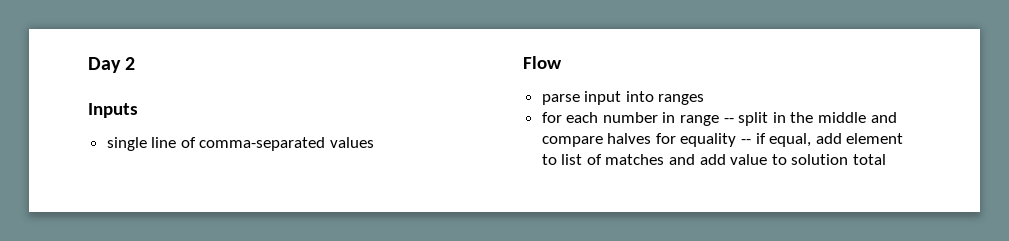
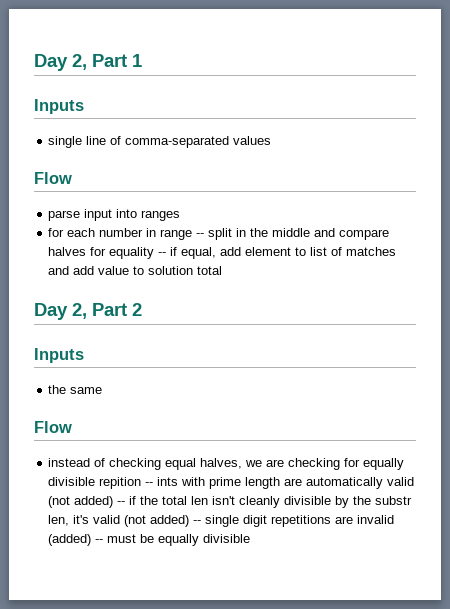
[88,57,136,73] Day 2 -> [34,54,142,71] Day 2, Part 1
(887, 159) none -> [34,303,142,320] [34,348,84,363] [48,385,103,394] [34,421,72,433] [48,458,405,470] [48,477,415,489] [48,496,413,508] [48,515,395,527] [48,534,251,546] // Day 2, Part 2 // Inputs // the same // Flow // instead of checking equal halves, we are checking for equally divisible repition -- ints with prime length are automatically valid (not added) -- if the total len isn't cleanly divisible by the substr len, it's valid (not added) -- single digit repetitions are invalid (added) -- must be equally divisible

